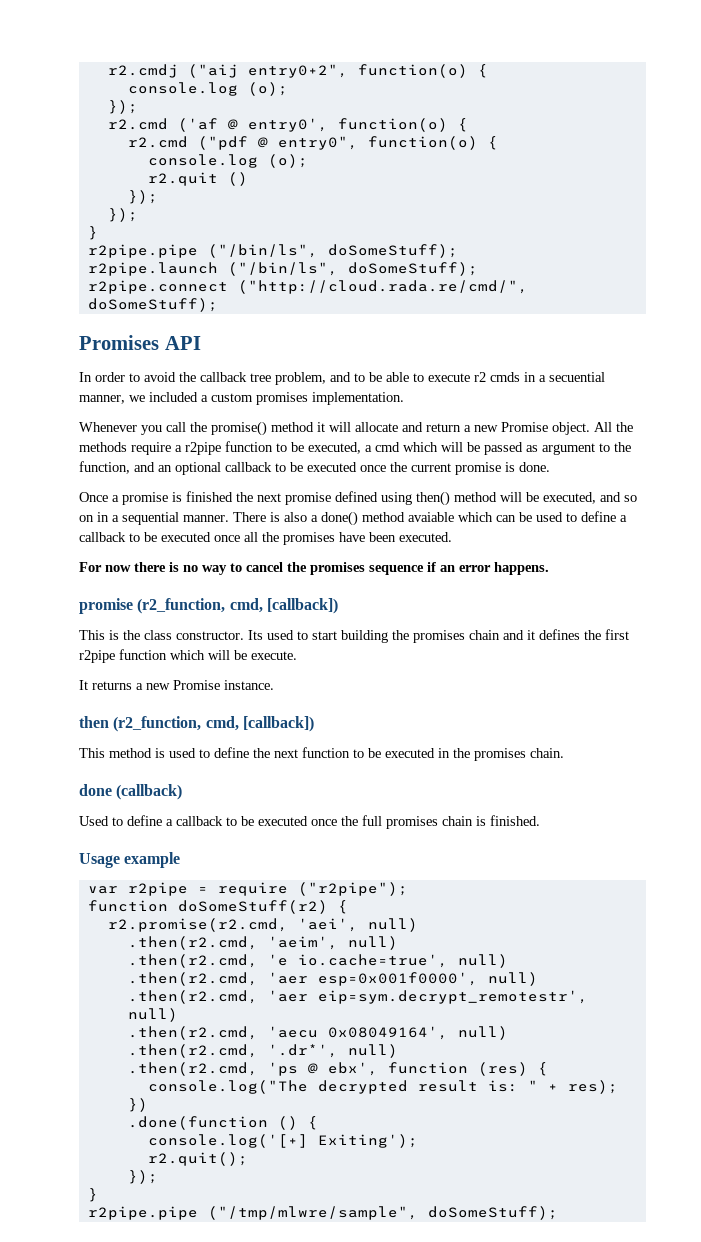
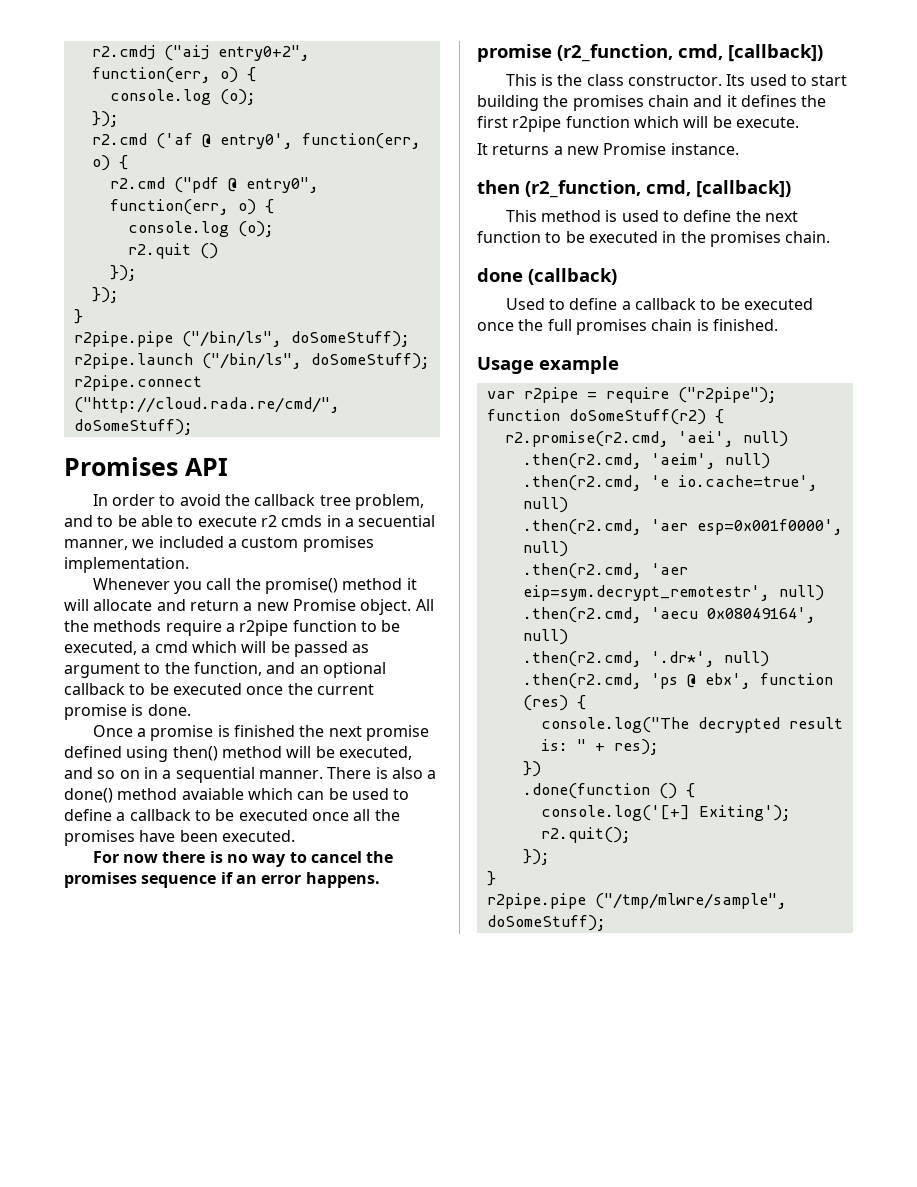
[357,64,468,78] function(o) -> [91,67,238,83] function(err, o)
[337,118,448,132] function(o) -> [301,133,421,149] [91,155,110,171] function(err, o)
[367,136,478,150] function(o) -> [109,199,256,215] function(err, o)

